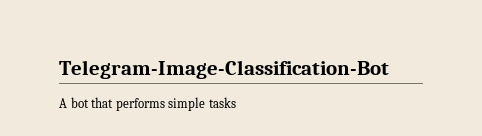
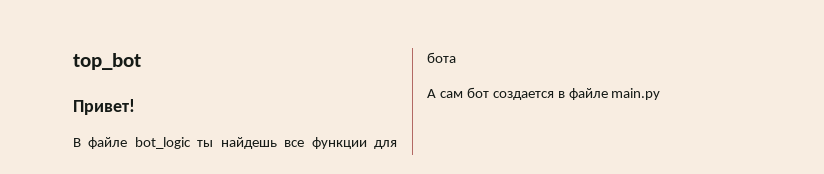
[59,60,389,79] [59,97,236,111] Telegram-Image-Classification-Bot // A bot that performs simple tasks -> [73,53,141,70] [73,99,135,115] [73,137,398,149] [427,52,456,63] [427,87,661,100] top_bot // Привет! // В файле bot_logic ты найдешь все функции для бота // А сам бот создается в файле main.py

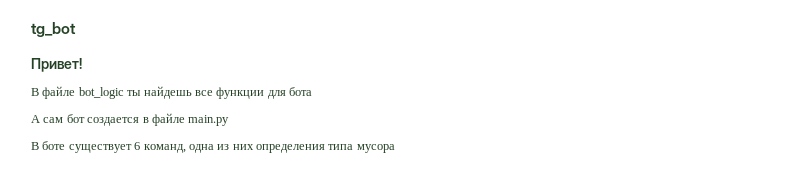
[73,53,141,70] top_bot -> [31,22,76,37] tg_bot
(661, 94) none -> [31,141,395,153] // В боте существует 6 команд, одна из них определения типа мусора

